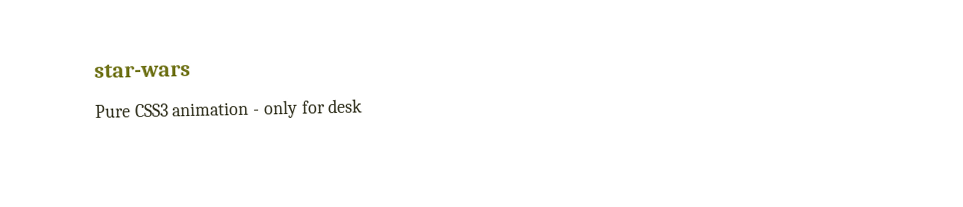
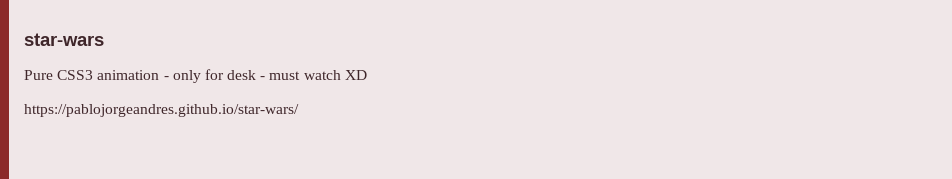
(364, 106) none -> [260,70,367,80] [24,104,299,117] - must watch XD // https://pablojorgeandres.github.io/star-wars/

